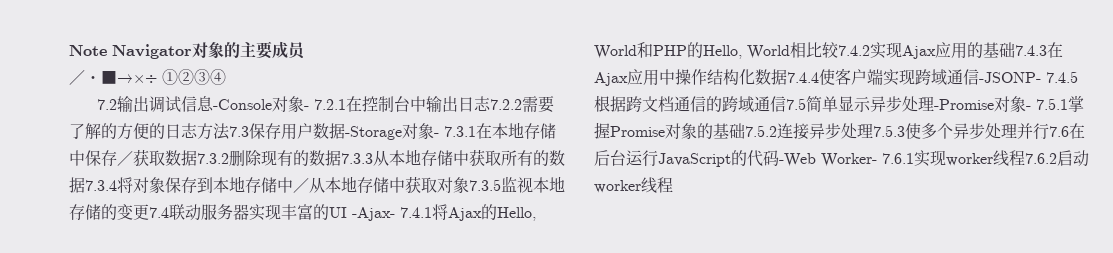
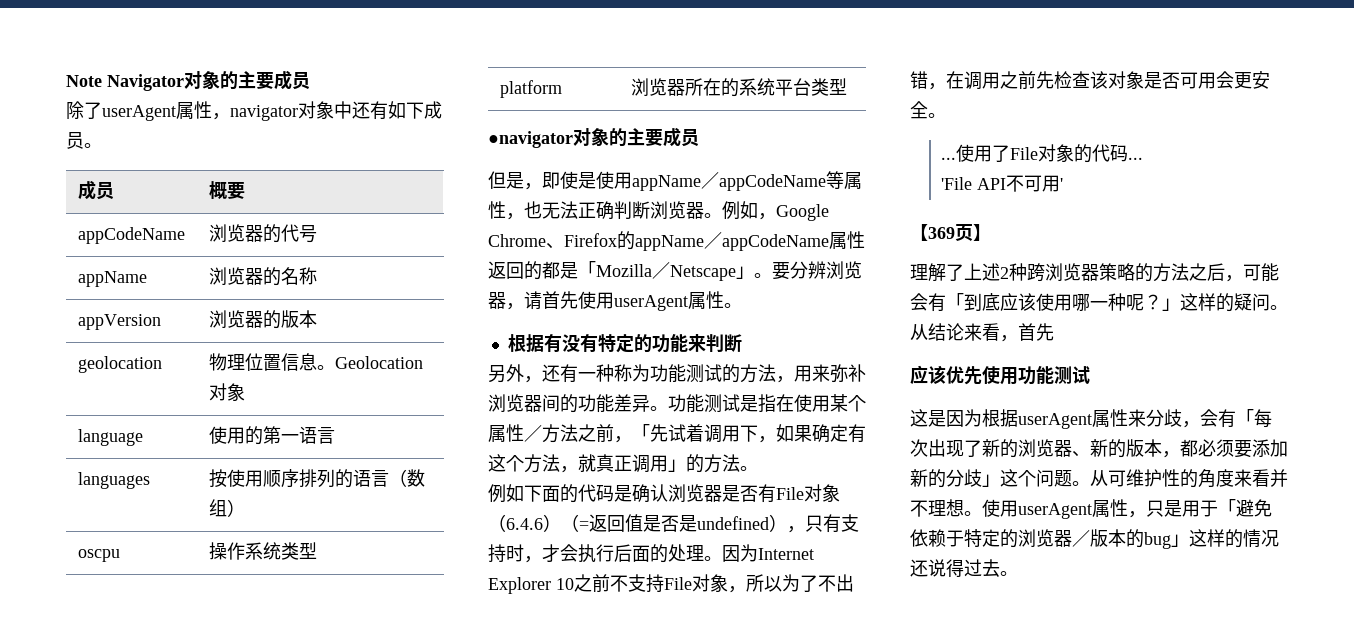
[69,69,226,85] [97,96,555,113] [69,122,556,140] [69,149,565,166] [69,176,565,193] [69,204,536,221] [594,42,1063,59] [594,68,1078,86] [594,95,1084,112] [594,122,1085,140] [594,150,1089,167] [594,177,673,193] ／・■→×÷ ①②③④ // 7.2输出调试信息-Console对象- 7.2.1在控制台中输出日志7.2.2需要了解的方便的日志方法7.3保存用户数据-Storage对象- 7.3.1在本地存储中保存／获取数据7.3.2删除现有的数据7.3.3从本地存储中获取所有的数据7.3.4将对象保存到本地存储中／从本地存储中获取对象7.3.5监视本地存储的变更7.4联动服务器实现丰富的UI -Ajax- 7.4.1将Ajax的Hello, World和PHP的Hello, World相比较7.4.2实现Ajax应用的基础7.4.3在Ajax应用中操作结构化数据7.4.4使客户端实现跨域通信-JSONP- 7.4.5根据跨文档通信的跨域通信7.5简单显示异步处理-Promise对象- 7.5.1掌握Promise对象的基础7.5.2连接异步处理7.5.3使多个异步处理并行7.6在后台运行JavaScript的代码-Web Worker- 7.6.1实现worker线程7.6.2启动worker线程 -> [66,101,442,121] [66,132,102,149] [77,180,114,200] [208,181,245,199] [77,227,185,244] [208,224,317,243] [77,271,147,287] [208,267,317,286] [77,314,161,330] [208,310,317,329] [77,356,162,373] [208,353,423,371] [208,383,245,401] [77,429,143,446] [208,426,335,445] [77,472,150,489] [208,469,425,488] [208,499,245,517] [77,549,120,562] [208,542,317,560] [499,80,562,98] [630,78,847,97] [488,127,699,148] [488,171,862,191] [488,201,829,221] [488,231,865,251] [488,261,862,281] [488,291,742,311] [507,334,742,353] [488,364,866,383] [488,394,866,413] [488,424,866,443] [488,454,758,473] [488,484,840,503] [488,514,859,533] [488,544,814,563] [488,574,854,594] [910,71,1270,90] [910,101,946,119] [941,144,1144,163] [941,175,1064,192] [910,224,991,241] [910,263,1279,282] [910,293,1288,312] [910,323,1054,342] [910,365,1090,385] [910,409,1272,429] [910,439,1288,458] [910,469,1288,488] [910,499,1272,519] [910,529,1279,549] [910,559,1018,577] 除了userAgent属性，navigator对象中还有如下成员。 // 成员 | 概要 // appCodeName | 浏览器的代号 // appName | 浏览器的名称 // appVersion | 浏览器的版本 // geolocation | 物理位置信息。Geolocation对象 // language | 使用的第一语言 // languages | 按使用顺序排列的语言（数组） // oscpu | 操作系统类型 // platform | 浏览器所在的系统平台类型 // ●navigator对象的主要成员 // 但是，即使是使用appName／appCodeName等属性，也无法正确判断浏览器。例如，Google Chrome、Firefox的appName／appCodeName属性返回的都是「Mozilla／Netscape」。要分辨浏览器，请首先使用userAgent属性。 // 根据有没有特定的功能来判断 // 另外，还有一种称为功能测试的方法，用来弥补浏览器间的功能差异。功能测试是指在使用某个属性／方法之前，「先试着调用下，如果确定有这个方法，就真正调用」的方法。 // 例如下面的代码是确认浏览器是否有File对象（6.4.6）（=返回值是否是undefined），只有支持时，才会执行后面的处理。因为Internet Explorer 10之前不支持File对象，所以为了不出错，在调用之前先检查该对象是否可用会更安全。 // ...使用了File对象的代码... // 'File API不可用' // 【369页】 // 理解了上述2种跨浏览器策略的方法之后，可能会有「到底应该使用哪一种呢？」这样的疑问。从结论来看，首先 // 应该优先使用功能测试 // 这是因为根据userAgent属性来分歧，会有「每次出现了新的浏览器、新的版本，都必须要添加新的分歧」这个问题。从可维护性的角度来看并不理想。使用userAgent属性，只是用于「避免依赖于特定的浏览器／版本的bug」这样的情况还说得过去。

